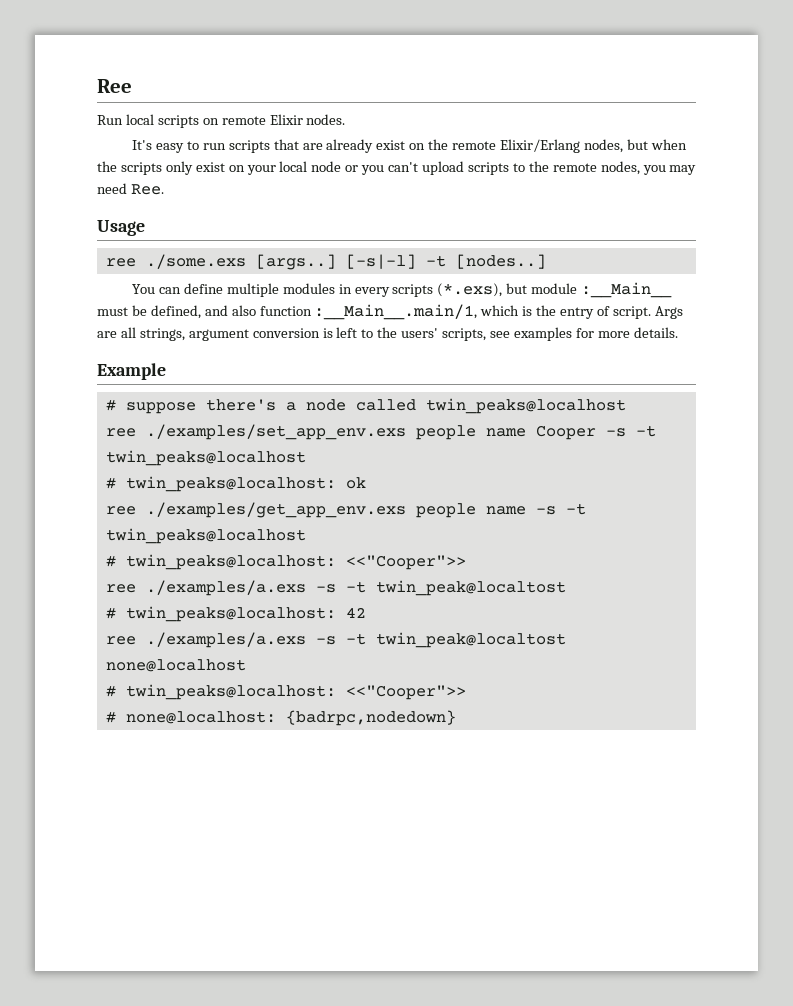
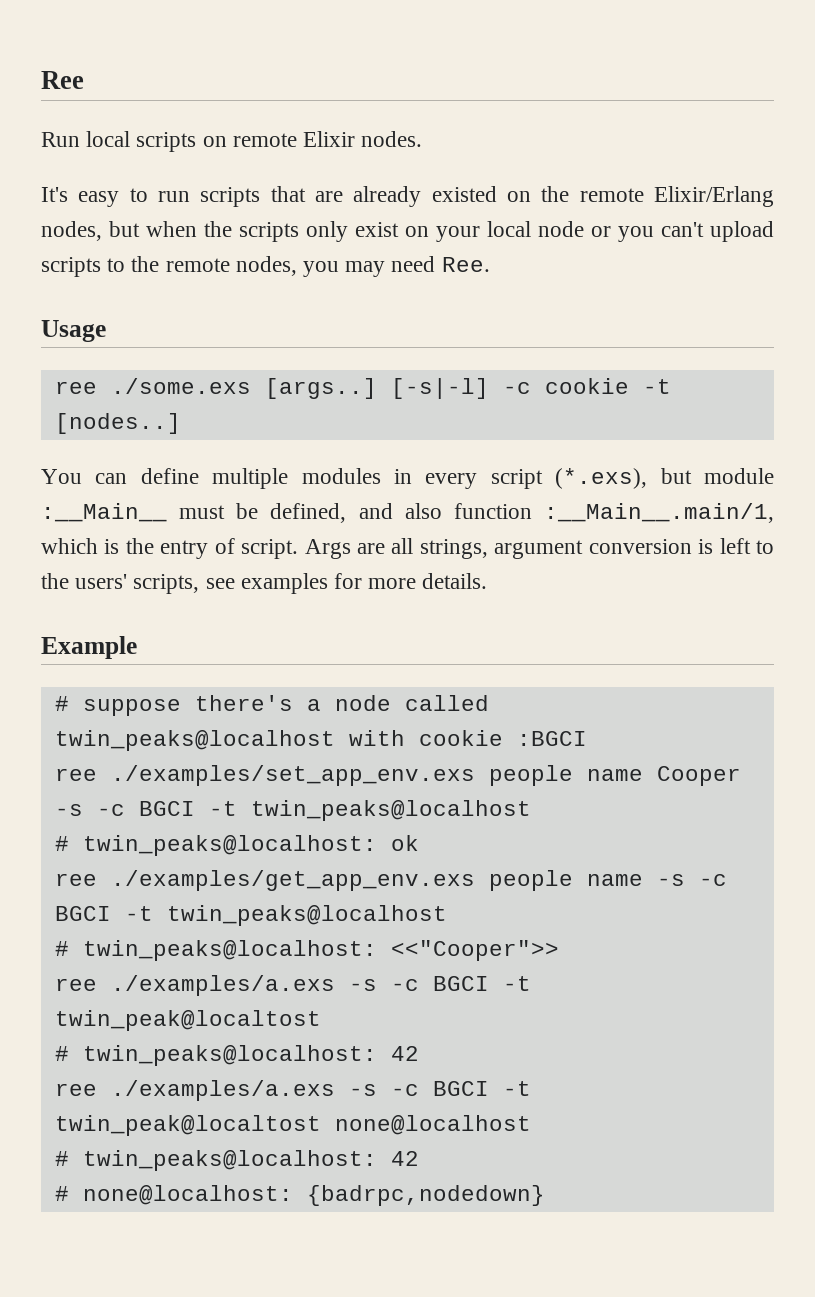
[376,140,406,150] exist -> [431,186,497,202] existed
(416, 261) none -> [502,378,629,394] -c cookie
[392,284,434,297] scripts -> [490,469,543,489] script
(626, 406) none -> [348,730,587,746] with cookie :BGCI
(626, 432) none -> [96,801,195,816] -c BGCI
(556, 510) none -> [698,874,727,886] [54,906,111,921] -c BGCI
(336, 588) none -> [390,976,489,991] -c BGCI
(336, 640) none -> [390,1081,489,1096] -c BGCI
[345,685,466,700] <<"Cooper">> -> [390,1151,419,1166] 42

